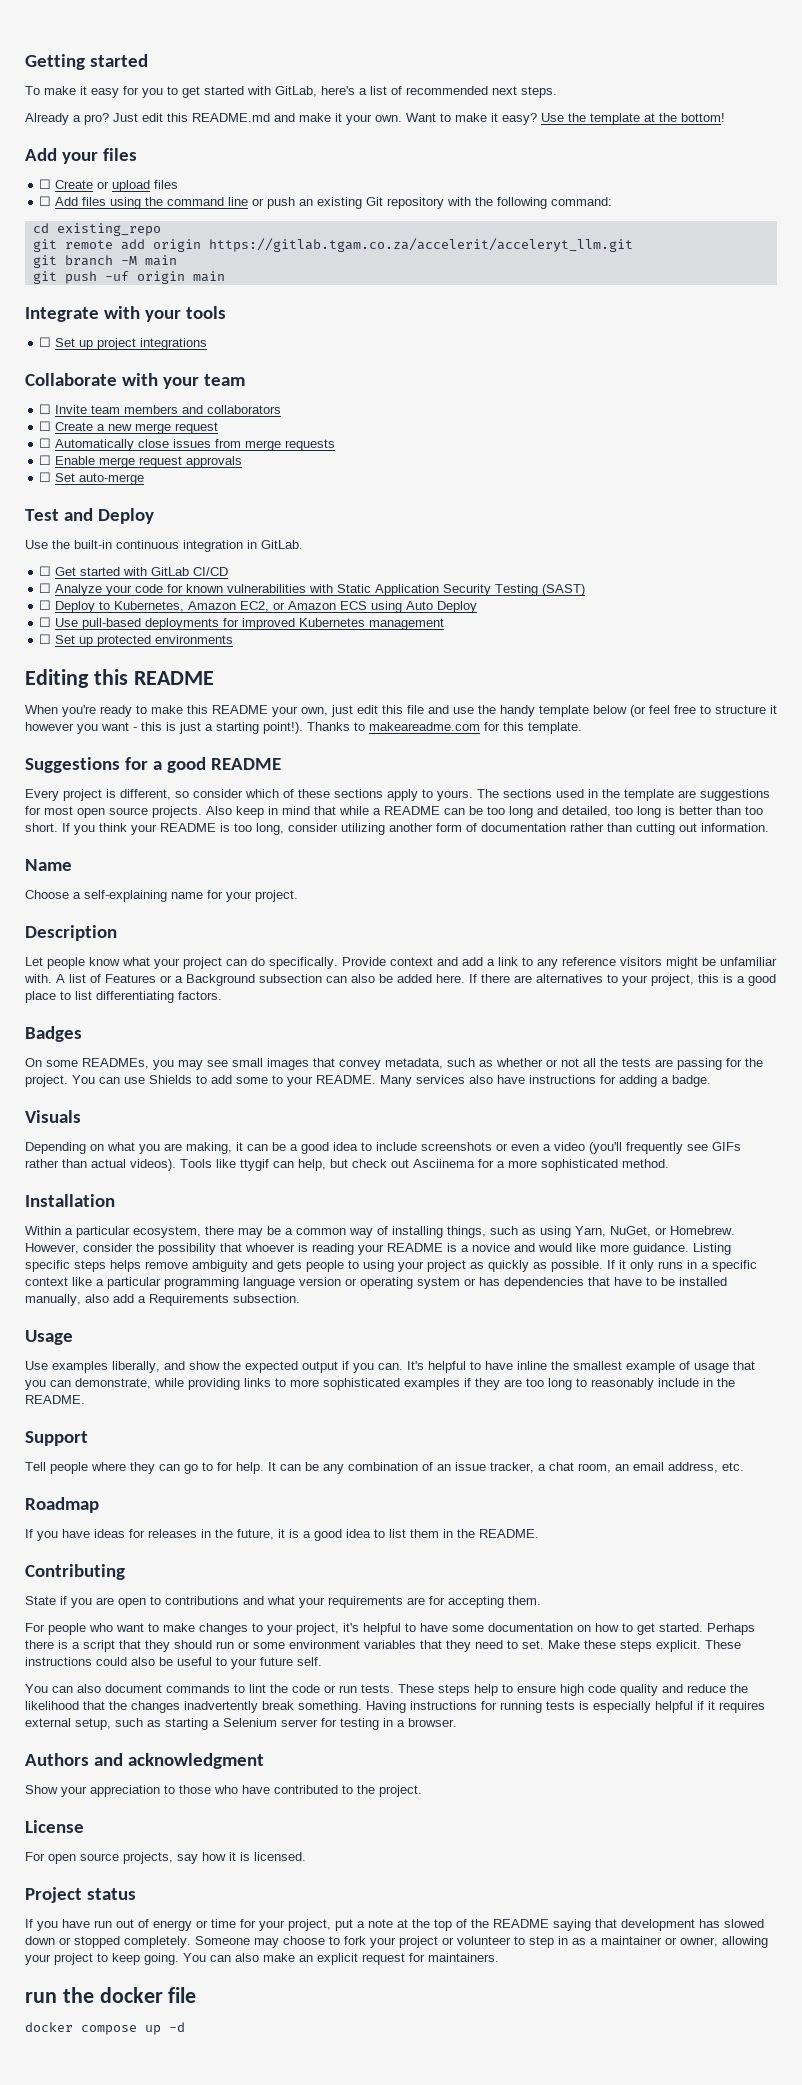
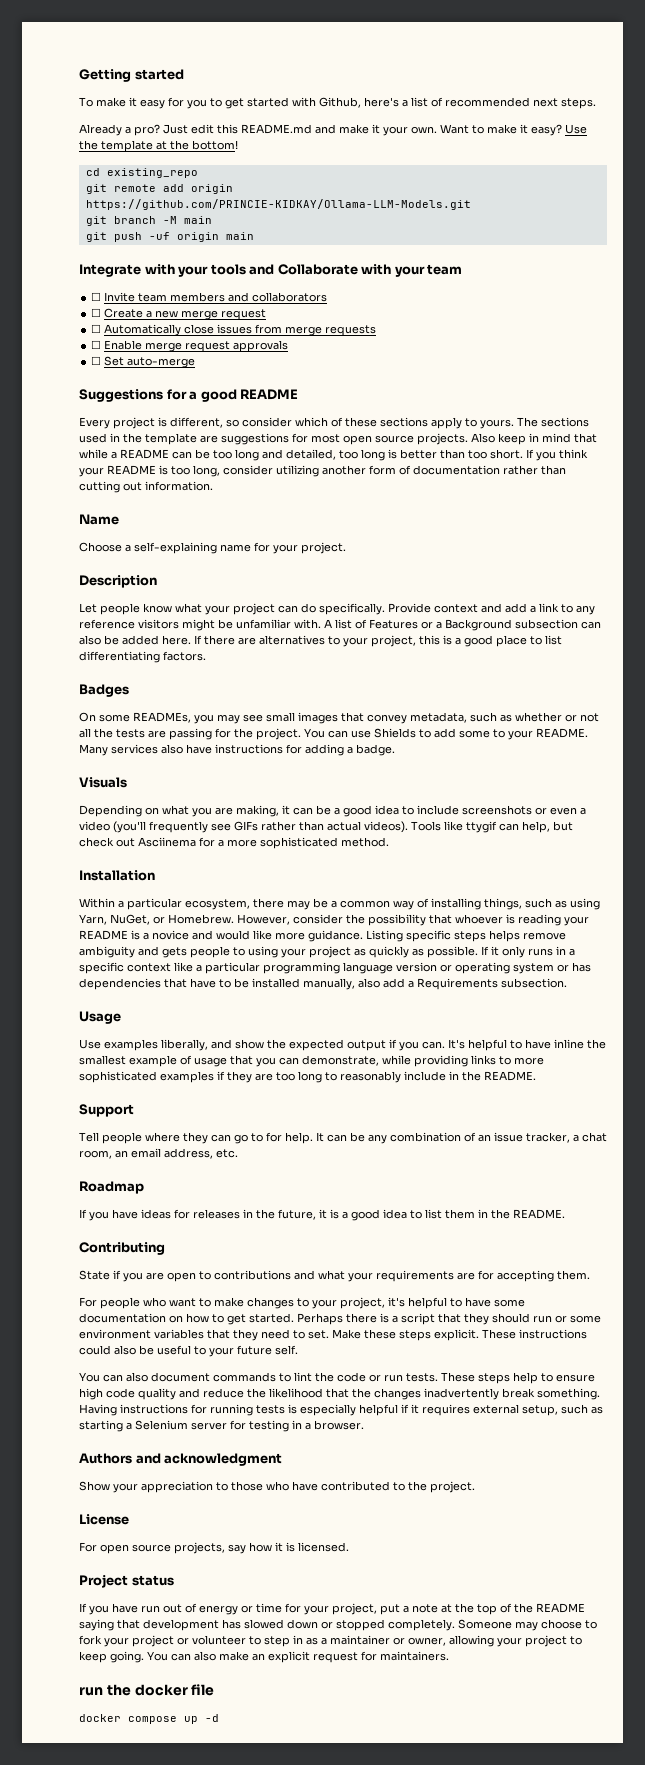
[275,86,317,97] GitLab, -> [319,97,361,108] Github,
[25,148,137,164] [39,179,179,192] [39,196,613,209] // Add your files // ☐ Create or upload files // ☐ Add files using the command line or push an existing Git repository with the following command: -> (238, 145) none
[208,238,633,252] https://gitlab.tgam.co.za/accelerit/acceleryt_llm.git -> [85,199,471,210] https://github.com/PRINCIE-KIDKAY/Ollama-LLM-Models.git
[39,337,208,350] // ☐ Set up project integrations // -> [249,264,275,275] and
[25,508,154,524] [25,540,303,552] [39,566,229,576] [39,583,586,596] [39,600,478,613] [39,617,445,630] [39,634,234,647] [25,669,214,688] [25,705,777,717] [25,722,582,734] // Test and Deploy // Use the built-in continuous integration in GitLab. // ☐ Get started with GitLab CI/CD // ☐ Analyze your code for known vulnerabilities with Static Application Security Testing (SAST) // ☐ Deploy to Kubernetes, Amazon EC2, or Amazon ECS using Auto Deploy // ☐ Use pull-based deployments for improved Kubernetes management // ☐ Set up protected environments // Editing this README // When you're ready to make this README your own, just edit this file and use the handy template below (or feel free to structure it however you want - this is just a starting point!). Thanks to makeareadme.com for this template. -> (196, 362) none

